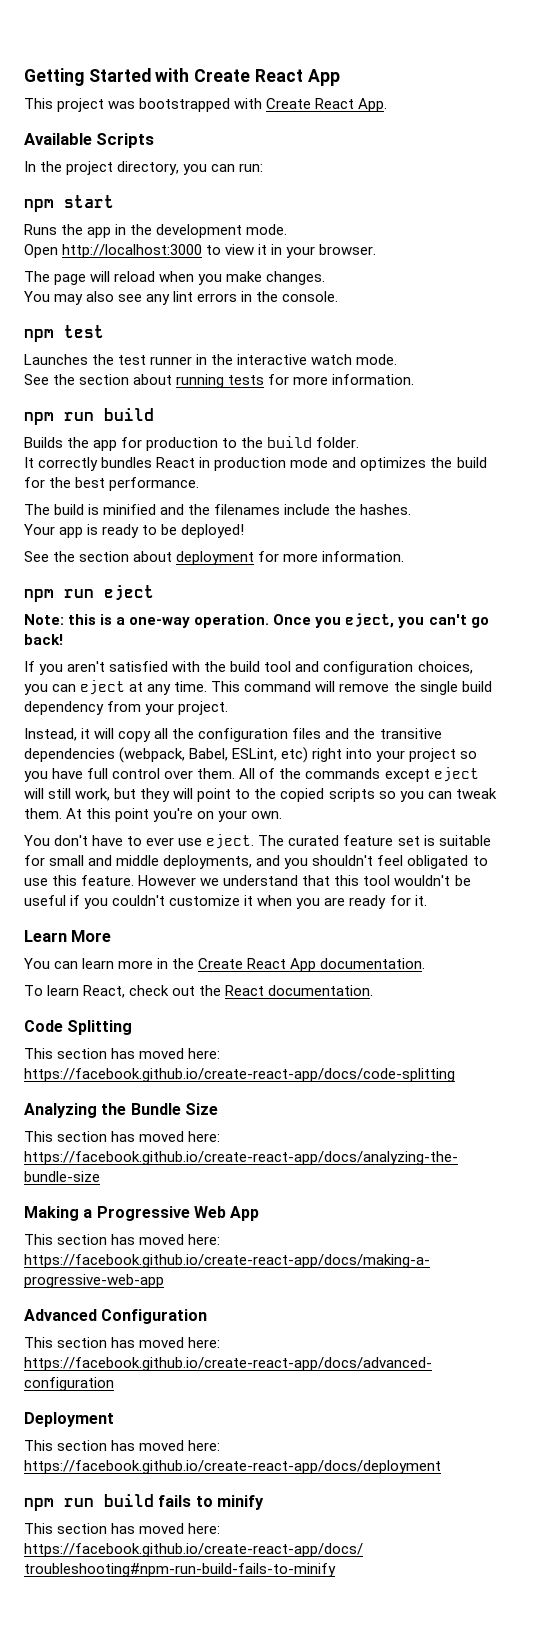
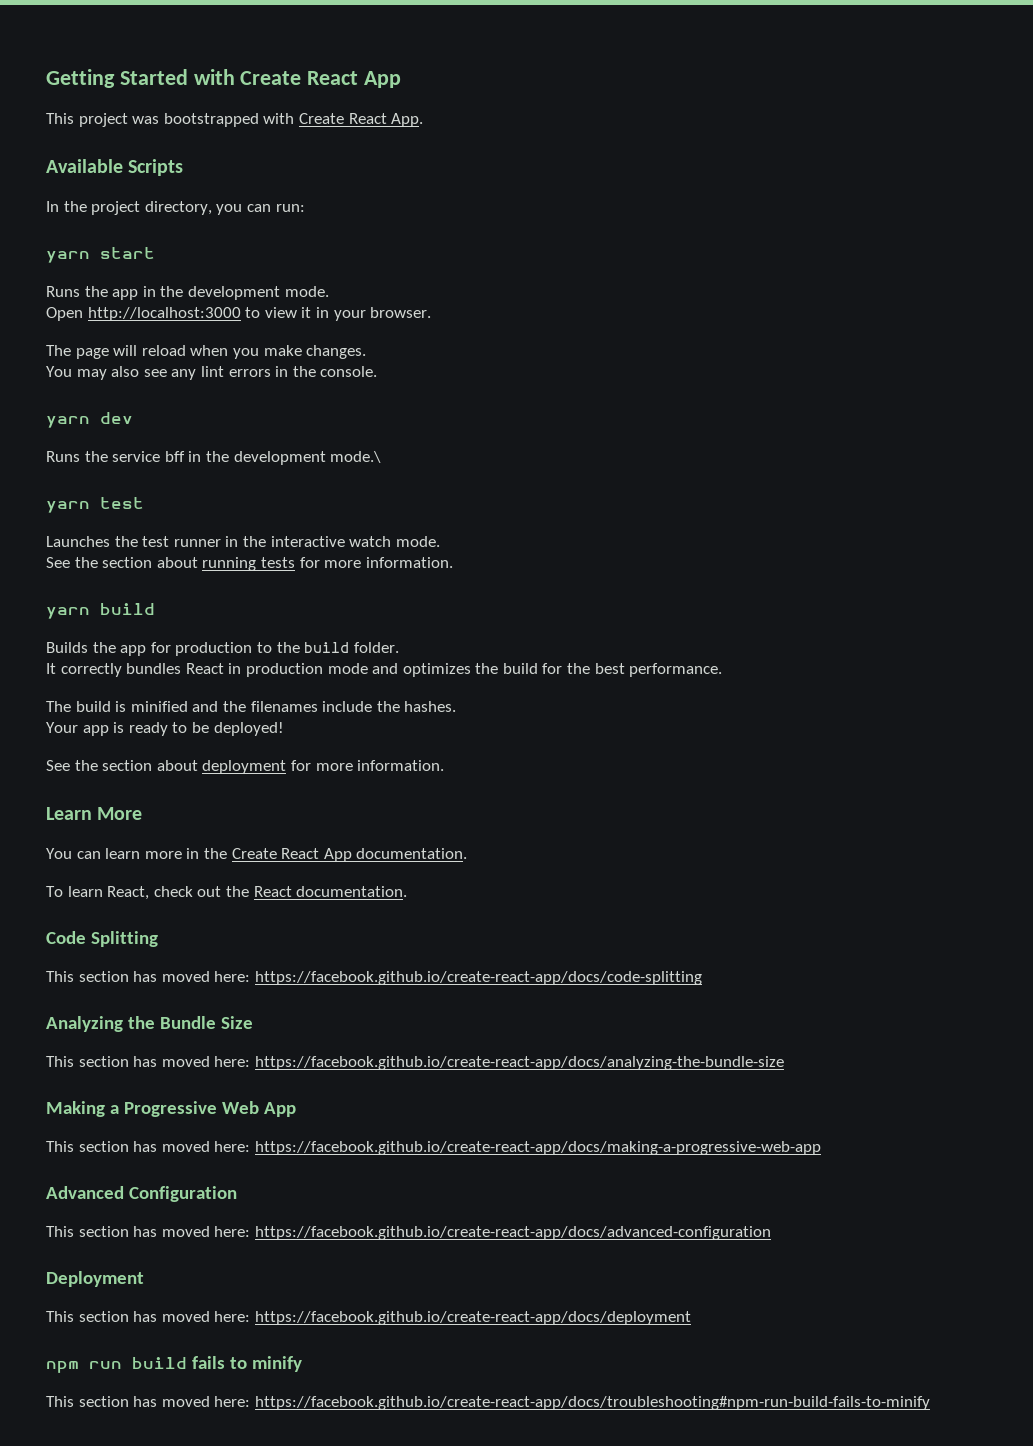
[24,199,54,212] npm -> [46,251,90,263] yarn
[24,329,54,342] npm -> [46,412,133,428] [46,451,382,465] [46,501,90,513] yarn dev // Runs the service bff in the development mode.\ // yarn
[24,412,94,425] npm run -> [46,607,90,619] yarn
[24,585,154,602] [24,613,489,628] [24,634,63,645] [24,661,473,675] [24,680,492,695] [24,701,229,715] [24,728,442,742] [24,747,478,763] [24,767,479,782] [24,788,497,802] [24,808,283,822] [24,834,491,849] [24,855,488,869] [24,875,471,886] [24,895,427,909] // npm run eject // Note: this is a one-way operation. Once you eject, you can't go back! // If you aren't satisfied with the build tool and configuration choices, you can eject at any time. This command will remove the single build dependency from your project. // Instead, it will copy all the configuration files and the transitive dependencies (webpack, Babel, ESLint, etc) right into your project so you have full control over them. All of the commands except eject will still work, but they will point to the copied scripts so you can tweak them. At this point you're on your own. // You don't have to ever use eject. The curated feature set is suitable for small and middle deployments, and you shouldn't feel obligated to use this feature. However we understand that this tool wouldn't be useful if you couldn't customize it when you are ready for it. -> (445, 765) none

